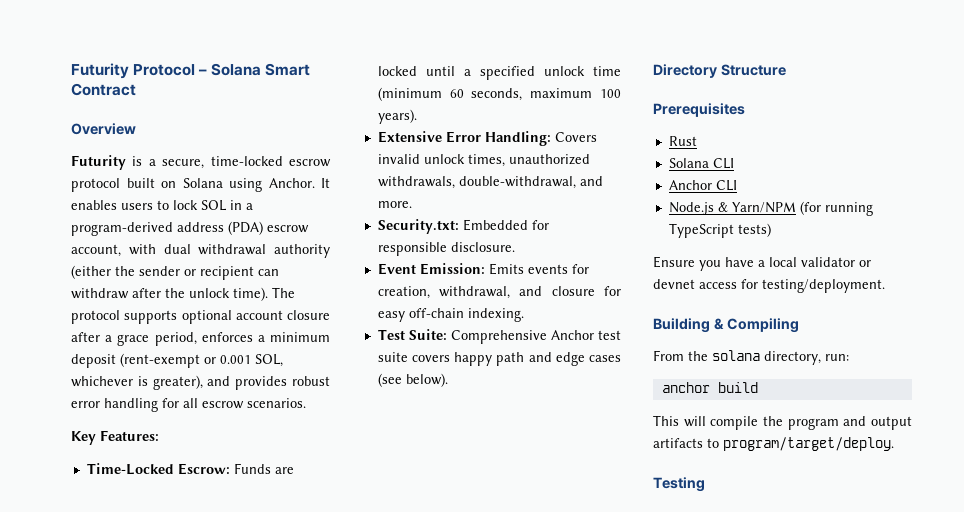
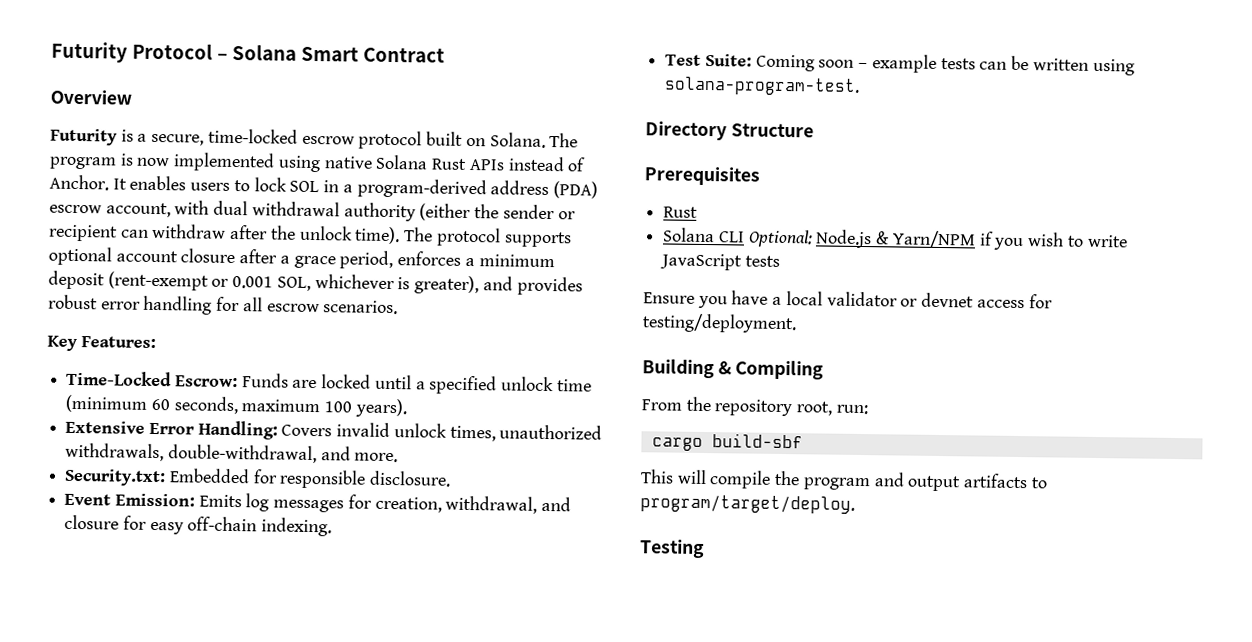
[182,178,262,192] Solana using -> [489,132,579,148] [49,152,587,173] Solana. The program is now implemented using native Solana Rust APIs instead of
[527,264,568,274] events -> [245,493,345,513] log messages
[450,330,621,344] [377,352,621,366] [377,373,448,387] Comprehensive Anchor test suite covers happy path and edge cases (see below). -> [755,54,1135,76] [664,76,861,96] Coming soon – example tests can be written using solana-program-test.
[668,180,737,191] // Anchor CLI // -> [747,229,813,248] Optional:
[799,201,873,216] [668,223,771,238] (for running TypeScript tests) -> [978,231,1128,251] [660,253,780,271] if you wish to write JavaScript tests
[712,350,821,365] solana directory, -> [714,399,833,417] repository root,
[661,382,758,393] anchor build -> [651,433,803,451] cargo build-sbf

